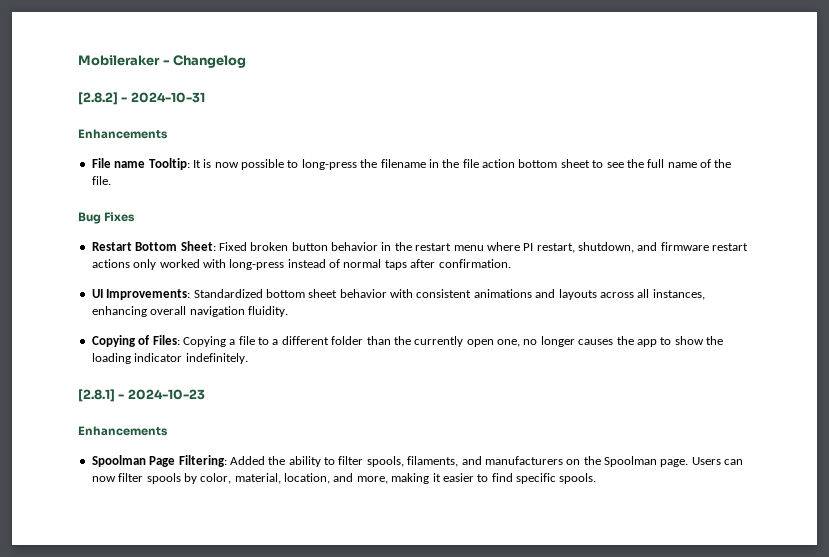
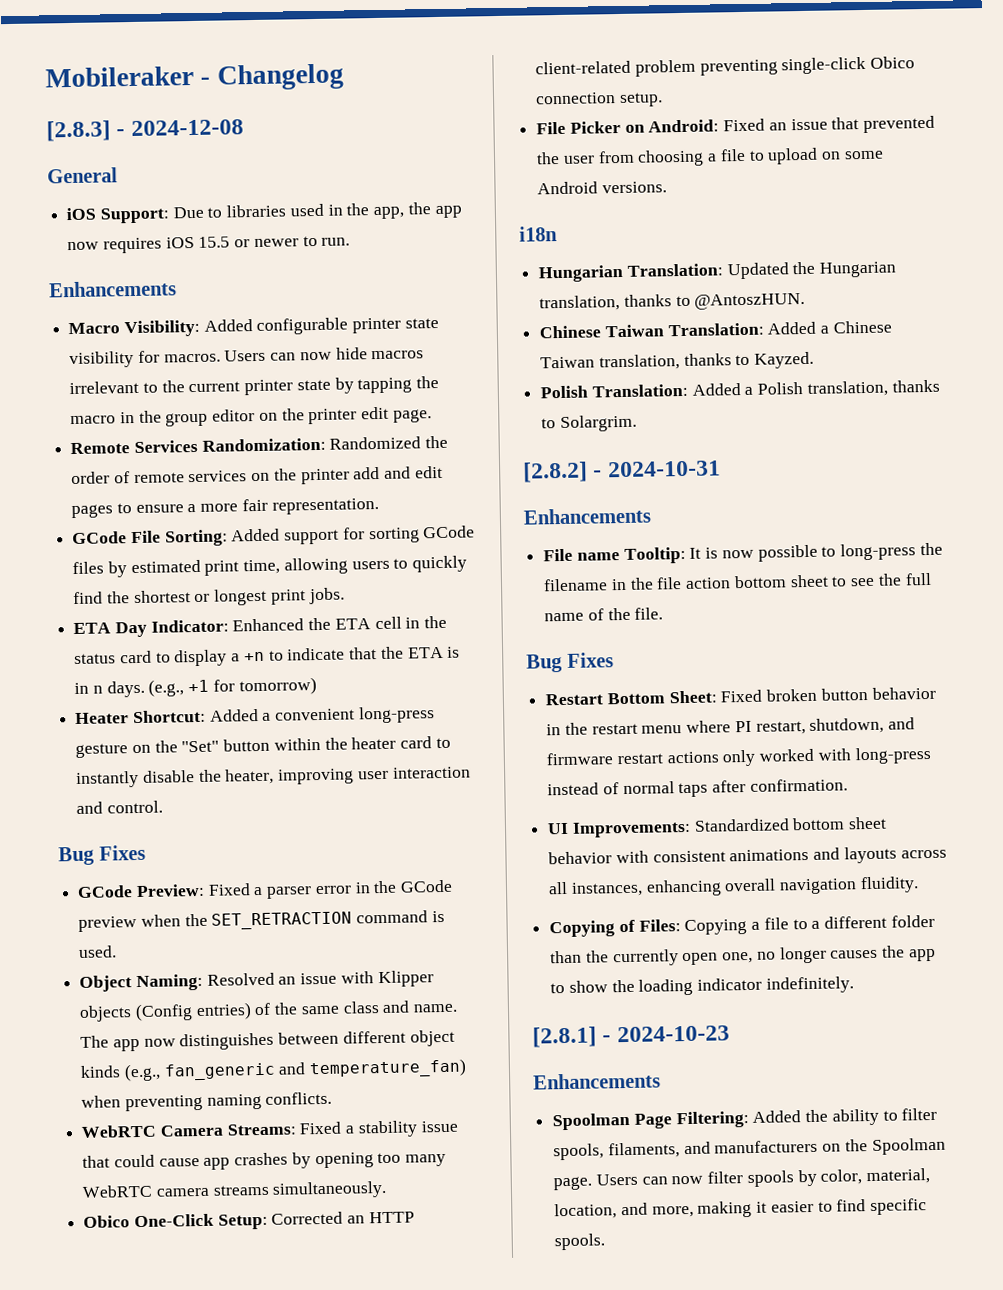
(247, 61) none -> [46,119,244,142] [47,167,118,184] [66,202,462,224] [67,235,351,254] [48,280,177,298] [68,317,439,338] [69,347,425,369] [69,375,440,396] [70,406,432,427] [70,435,449,455] [71,465,443,485] [71,497,379,519] [72,525,476,547] [72,555,468,578] [73,587,345,606] [73,615,448,638] [74,646,461,667] [74,677,317,698] [75,706,435,725] [75,736,451,758] [76,766,471,788] [76,800,163,814] [58,844,146,866] [77,879,454,899] [78,910,445,932] [78,945,118,958] [79,970,434,992] [79,1000,459,1022] [80,1029,455,1052] [80,1058,468,1082] [81,1091,333,1112] [81,1120,458,1138] [82,1152,447,1170] [82,1180,388,1199] [83,1211,415,1230] [535,56,916,77] [535,92,663,107] [536,115,936,135] [536,147,884,167] [537,181,667,195] [519,226,558,242] [538,261,898,283] [539,292,806,312] [539,320,892,339] [540,351,815,371] [540,379,940,399] [541,414,637,433] // [2.8.3] - 2024-12-08 // General // iOS Support: Due to libraries used in the app, the app now requires iOS 15.5 or newer to run. // Enhancements // Macro Visibility: Added configurable printer state visibility for macros. Users can now hide macros irrelevant to the current printer state by tapping the macro in the group editor on the printer edit page. // Remote Services Randomization: Randomized the order of remote services on the printer add and edit pages to ensure a more fair representation. // GCode File Sorting: Added support for sorting GCode files by estimated print time, allowing users to quickly find the shortest or longest print jobs. // ETA Day Indicator: Enhanced the ETA cell in the status card to display a +n to indicate that the ETA is in n days. (e.g., +1 for tomorrow) // Heater Shortcut: Added a convenient long-press gesture on the "Set" button within the heater card to instantly disable the heater, improving user interaction and control. // Bug Fixes // GCode Preview: Fixed a parser error in the GCode preview when the SET_RETRACTION command is used. // Object Naming: Resolved an issue with Klipper objects (Config entries) of the same class and name. The app now distinguishes between different object kinds (e.g., fan_generic and temperature_fan) when preventing naming conflicts. // WebRTC Camera Streams: Fixed a stability issue that could cause app crashes by opening too many WebRTC camera streams simultaneously. // Obico One-Click Setup: Corrected an HTTP client-related problem preventing single-click Obico connection setup. // File Picker on Android: Fixed an issue that prevented the user from choosing a file to upload on some Android versions. // i18n // Hungarian Translation: Updated the Hungarian translation, thanks to @AntoszHUN. // Chinese Taiwan Translation: Added a Chinese Taiwan translation, thanks to Kayzed. // Polish Translation: Added a Polish translation, thanks to Solargrim.

